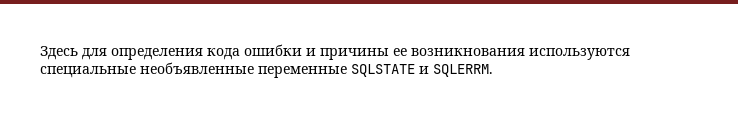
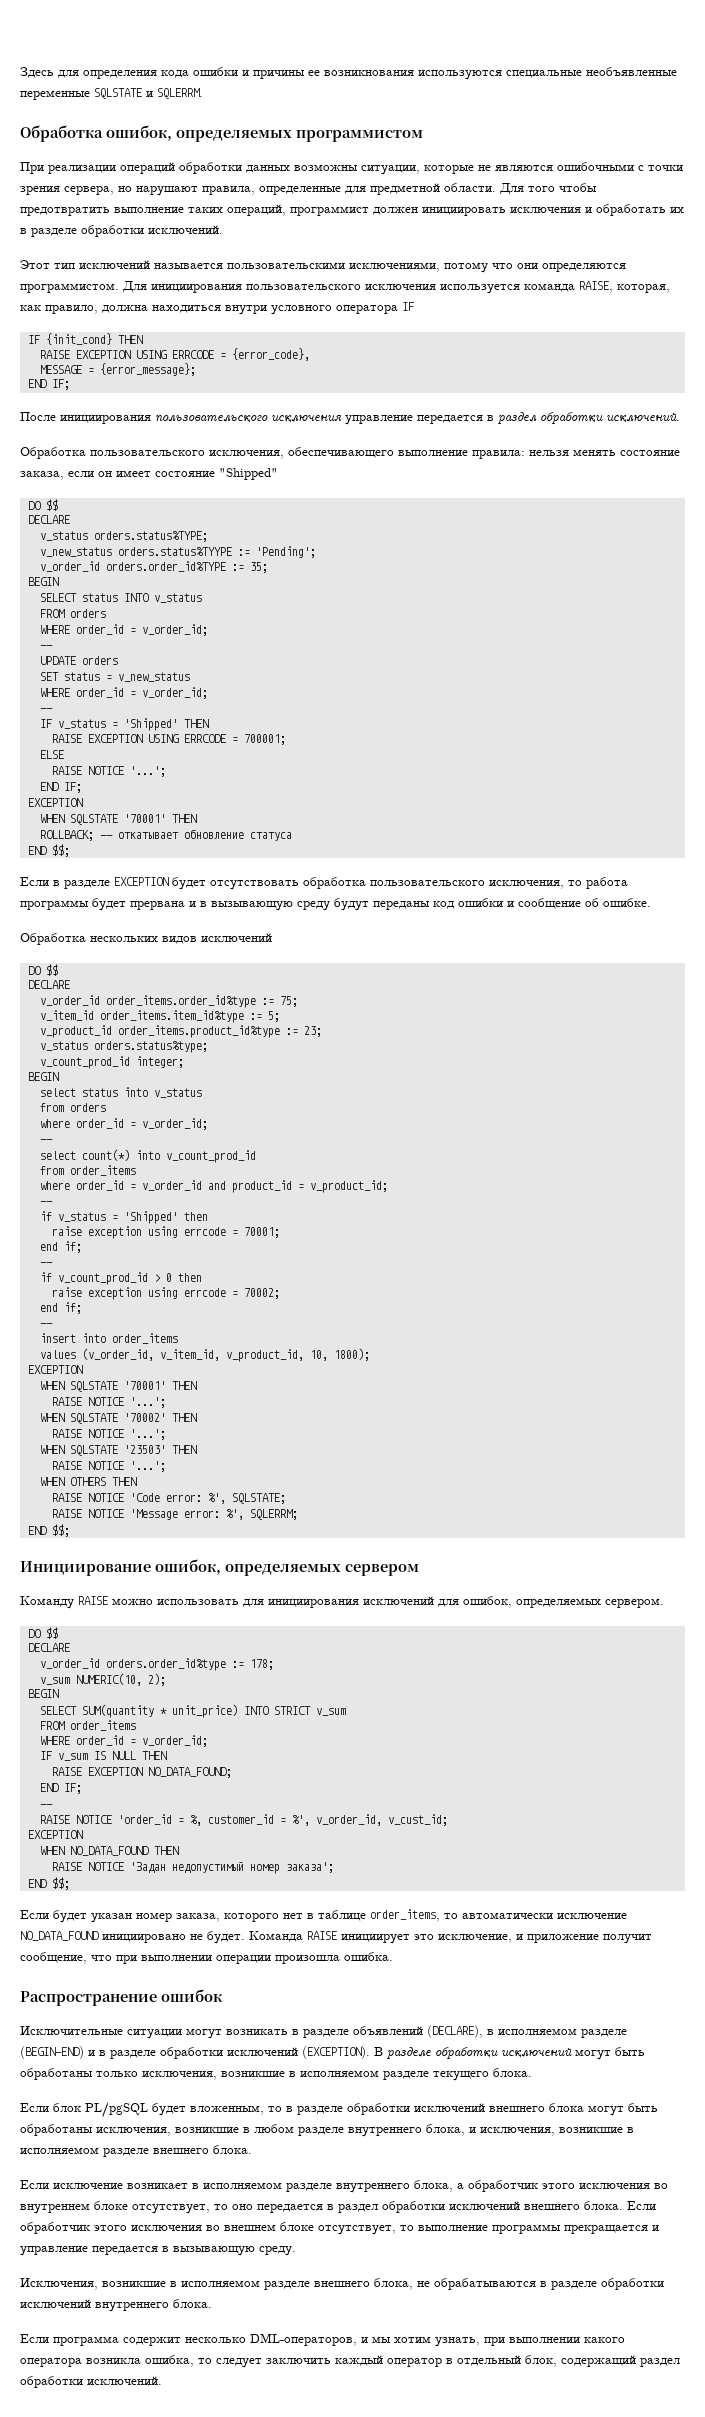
(493, 70) none -> [20,125,423,142] [20,162,683,175] [20,183,597,196] [20,204,684,216] [20,225,223,237] [20,260,626,273] [20,281,670,294] [20,302,414,315] [27,333,143,345] [39,348,310,361] [39,363,196,376] [27,379,70,390] [20,412,680,425] [20,447,680,459] [20,468,278,480] [27,499,58,511] [27,515,70,524] [39,531,208,542] [39,546,316,558] [39,561,268,573] [27,577,59,586] [39,593,202,603] [39,609,106,618] [39,624,208,636] [39,645,53,649] [39,656,118,665] [39,672,190,682] [39,687,208,699] [39,708,53,712] [39,718,209,731] [51,734,286,745] [39,750,64,759] [51,766,166,777] [39,782,82,793] [27,798,83,807] [39,814,197,825] [39,829,292,841] [27,844,70,857] [20,877,628,890] [20,898,651,911] [20,933,272,945] [27,964,58,976] [27,980,70,989] [39,995,298,1008] [39,1010,280,1023] [39,1025,322,1038] [39,1041,208,1053] [39,1056,184,1069] [27,1072,59,1081] [39,1087,202,1098] [39,1103,106,1112] [39,1118,208,1130] [39,1139,53,1143] [39,1149,256,1163] [39,1165,136,1176] [39,1180,388,1193] [39,1201,53,1205] [39,1211,208,1224] [51,1226,280,1239] [39,1241,82,1253] [39,1262,53,1266] [39,1272,202,1285] [51,1287,280,1300] [39,1302,82,1314] [39,1323,53,1327] [39,1333,178,1344] [39,1348,370,1362] [27,1365,83,1374] [39,1381,197,1392] [51,1397,166,1408] [39,1413,197,1424] [51,1429,166,1440] [39,1445,197,1456] [51,1461,166,1472] [39,1477,137,1486] [51,1493,286,1504] [51,1509,298,1520] [27,1524,70,1537] [20,1559,419,1576] [20,1596,664,1609] [27,1627,58,1639] [27,1643,70,1652] [39,1658,274,1671] [39,1673,166,1686] [27,1689,59,1698] [39,1704,346,1718] [39,1720,136,1731] [39,1735,208,1747] [39,1751,167,1761] [51,1767,232,1778] [39,1783,82,1794] [39,1804,53,1808] [39,1814,448,1826] [27,1830,83,1839] [39,1846,179,1856] [51,1862,334,1874] [27,1877,70,1890] [20,1909,627,1923] [20,1931,652,1944] [20,1952,393,1964] [20,1989,223,2006] [20,2025,627,2039] [20,2046,645,2060] [20,2068,532,2081] [20,2102,658,2118] [20,2124,634,2137] [20,2145,252,2157] [20,2180,668,2193] [20,2201,656,2214] [20,2222,659,2235] [20,2246,296,2256] [20,2278,664,2290] [20,2299,212,2312] [20,2333,625,2347] [20,2355,680,2368] [20,2376,162,2388] // Обработка ошибок, определяемых программистом // При реализации операций обработки данных возможны ситуации, которые не являются ошибочными с точки зрения сервера, но нарушают правила, определенные для предметной области. Для того чтобы предотвратить выполнение таких операций, программист должен инициировать исключения и обработать их в разделе обработки исключений. // Этот тип исключений называется пользовательскими исключениями, потому что они определяются программистом. Для инициирования пользовательского исключения используется команда RAISE, которая, как правило, должна находиться внутри условного оператора IF // IF {init_cond} THEN // RAISE EXCEPTION USING ERRCODE = {error_code}, // MESSAGE = {error_message}; // END IF; // После инициирования пользовательского исключения управление передается в раздел обработки исключений. // Обработка пользовательского исключения, обеспечивающего выполнение правила: нельзя менять состояние заказа, если он имеет состояние "Shipped" // DO $$ // DECLARE // v_status orders.status%TYPE; // v_new_status orders.status%TYYPE := 'Pending'; // v_order_id orders.order_id%TYPE := 35; // BEGIN // SELECT status INTO v_status // FROM orders // WHERE order_id = v_order_id; // -- // UPDATE orders // SET status = v_new_status // WHERE order_id = v_order_id; // -- // IF v_status = 'Shipped' THEN // RAISE EXCEPTION USING ERRCODE = 700001; // ELSE // RAISE NOTICE '...'; // END IF; // EXCEPTION // WHEN SQLSTATE '70001' THEN // ROLLBACK; -- откатывает обновление статуса // END $$; // Если в разделе EXCEPTION будет отсутствовать обработка пользовательского исключения, то работа программы будет прервана и в вызывающую среду будут переданы код ошибки и сообщение об ошибке. // Обработка нескольких видов исключений // DO $$ // DECLARE // v_order_id order_items.order_id%type := 75; // v_item_id order_items.item_id%type := 5; // v_product_id order_items.product_id%type := 23; // v_status orders.status%type; // v_count_prod_id integer; // BEGIN // select status into v_status // from orders // where order_id = v_order_id; // -- // select count(*) into v_count_prod_id // from order_items // where order_id = v_order_id and product_id = v_product_id; // -- // if v_status = 'Shipped' then // raise exception using errcode = 70001; // end if; // -- // if v_count_prod_id > 0 then // raise exception using errcode = 70002; // end if; // -- // insert into order_items // values (v_order_id, v_item_id, v_product_id, 10, 1800); // EXCEPTION // WHEN SQLSTATE '70001' THEN // RAISE NOTICE '...'; // WHEN SQLSTATE '70002' THEN // RAISE NOTICE '...'; // WHEN SQLSTATE '23503' THEN // RAISE NOTICE '...'; // WHEN OTHERS THEN // RAISE NOTICE 'Code error: %', SQLSTATE; // RAISE NOTICE 'Message error: %', SQLERRM; // END $$; // Инициирование ошибок, определяемых сервером // Команду RAISE можно использовать для инициирования исключений для ошибок, определяемых сервером. // DO $$ // DECLARE // v_order_id orders.order_id%type := 178; // v_sum NUMERIC(10, 2); // BEGIN // SELECT SUM(quantity * unit_price) INTO STRICT v_sum // FROM order_items // WHERE order_id = v_order_id; // IF v_sum IS NULL THEN // RAISE EXCEPTION NO_DATA_FOUND; // END IF; // -- // RAISE NOTICE 'order_id = %, customer_id = %', v_order_id, v_cust_id; // EXCEPTION // WHEN NO_DATA_FOUND THEN // RAISE NOTICE 'Задан недопустимый номер заказа'; // END $$; // Если будет указан номер заказа, которого нет в таблице order_items, то автоматически исключение NO_DATA_FOUND инициировано не будет. Команда RAISE инициирует это исключение, и приложение получит сообщение, что при выполнении операции произошла ошибка. // Распространение ошибок // Исключительные ситуации могут возникать в разделе объявлений (DECLARE), в исполняемом разделе (BEGIN-END) и в разделе обработки исключений (EXCEPTION). В разделе обработки исключений могут быть обработаны только исключения, возникшие в исполняемом разделе текущего блока. // Если блок PL/pgSQL будет вложенным, то в разделе обработки исключений внешнего блока могут быть обработаны исключения, возникшие в любом разделе внутреннего блока, и исключения, возникшие в исполняемом разделе внешнего блока. // Если исключение возникает в исполняемом разделе внутреннего блока, а обработчик этого исключения во внутреннем блоке отсутствует, то оно передается в раздел обработки исключений внешнего блока. Если обработчик этого исключения во внешнем блоке отсутствует, то выполнение программы прекращается и управление передается в вызывающую среду. // Исключения, возникшие в исполняемом разделе внешнего блока, не обрабатываются в разделе обработки исключений внутреннего блока. // Если программа содержит несколько DML-операторов, и мы хотим узнать, при выполнении какого оператора возникла ошибка, то следует заключить каждый оператор в отдельный блок, содержащий раздел обработки исключений.

